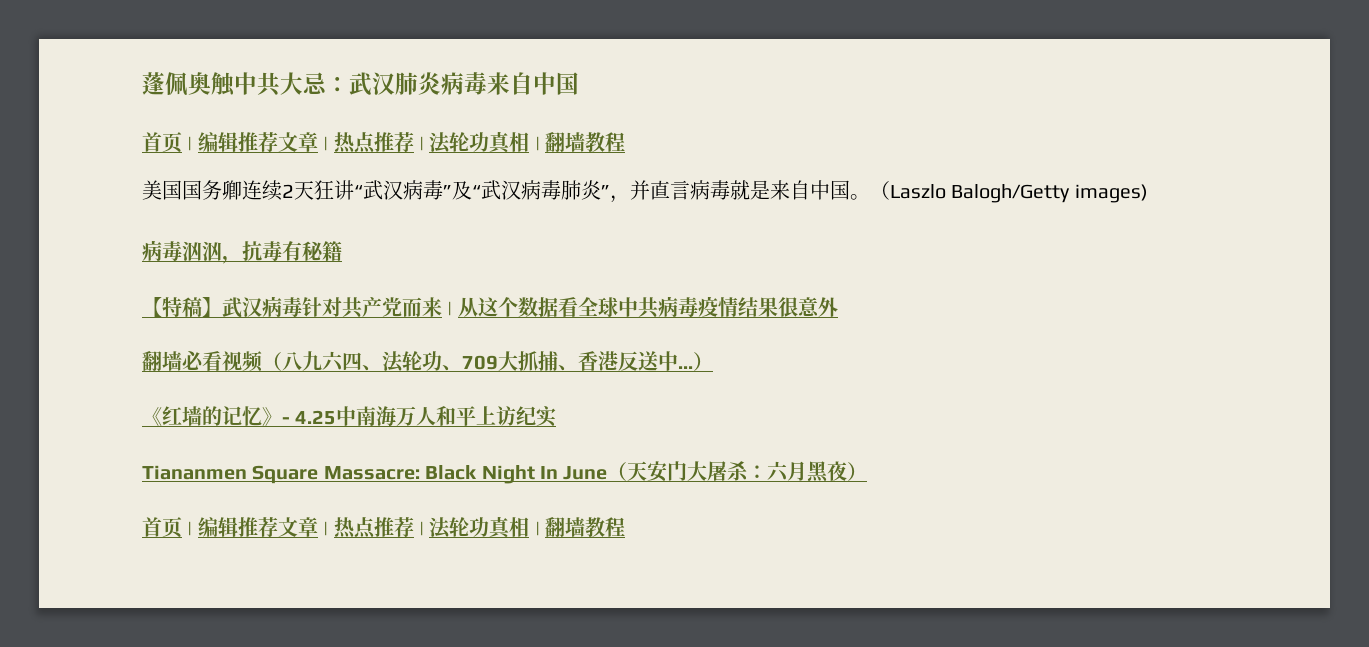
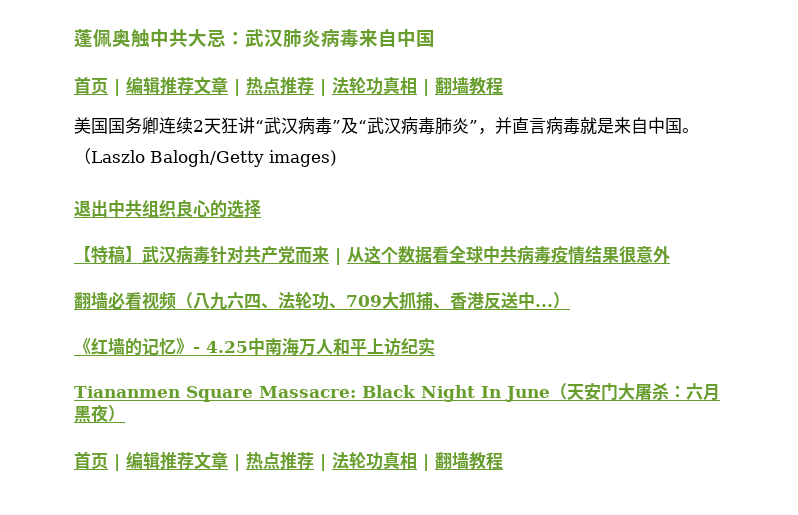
[142,240,342,264] 病毒汹汹，抗毒有秘籍 -> [74,199,261,218] 退出中共组织良心的选择

